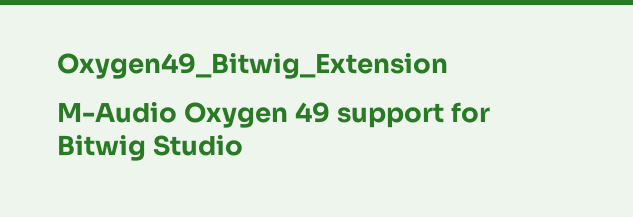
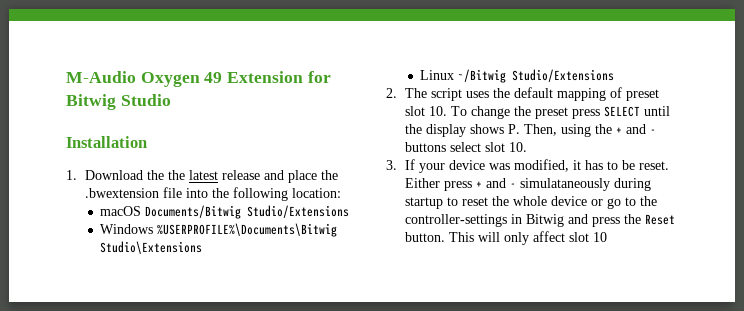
[57,53,448,79] Oxygen49_Bitwig_Extension // -> (66, 77) none
[337,103,445,128] support -> [227,71,304,83] Extension
(244, 145) none -> [66,136,147,148] [66,170,338,183] [84,187,341,201] [100,205,350,219] [100,223,338,237] [100,241,203,254] [420,69,615,83] [386,87,659,101] [404,106,670,119] [404,124,656,137] [404,142,527,152] [386,159,669,173] [404,178,651,191] [404,196,657,209] [404,214,675,227] [404,231,607,245] // Installation // 1. Download the the latest release and place the .bwextension file into the following location: // macOS Documents/Bitwig Studio/Extensions // Windows %USERPROFILE%\Documents\Bitwig Studio\Extensions // Linux ~/Bitwig Studio/Extensions // 2. The script uses the default mapping of preset slot 10. To change the preset press SELECT until the display shows P. Then, using the + and - buttons select slot 10. // 3. If your device was modified, it has to be reset. Either press + and - simulataneously during startup to reset the whole device or go to the controller-settings in Bitwig and press the Reset button. This will only affect slot 10

